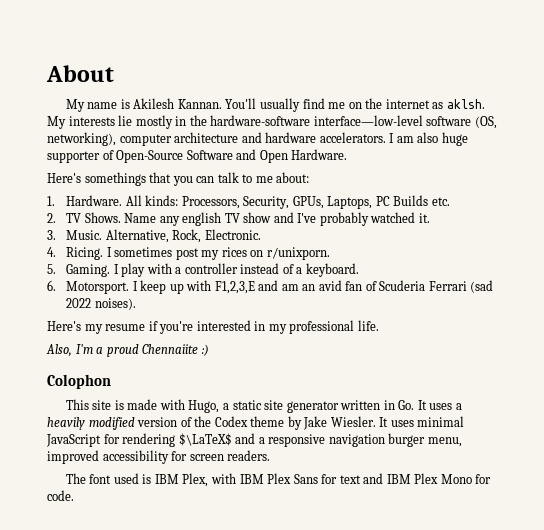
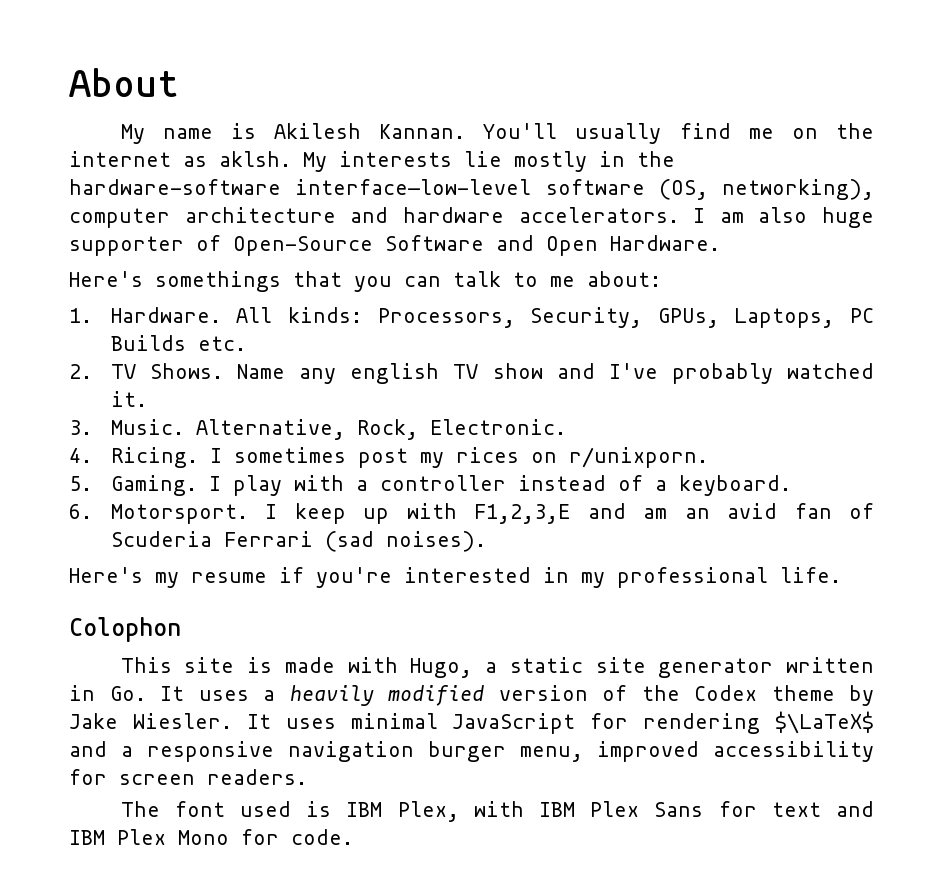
[66,298,92,308] 2022 -> (374, 541) none
[46,344,209,357] // Also, I'm a proud Chennaiite :) -> (841, 575) none

